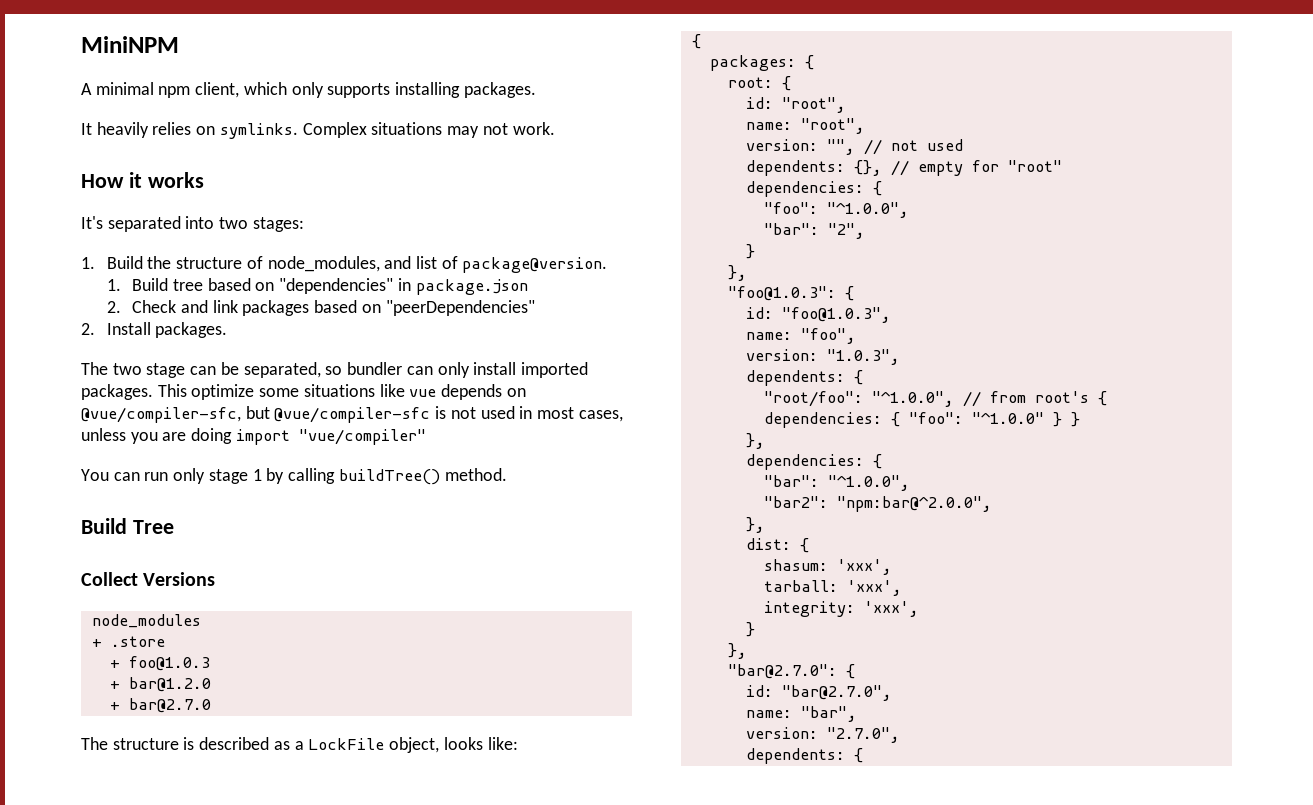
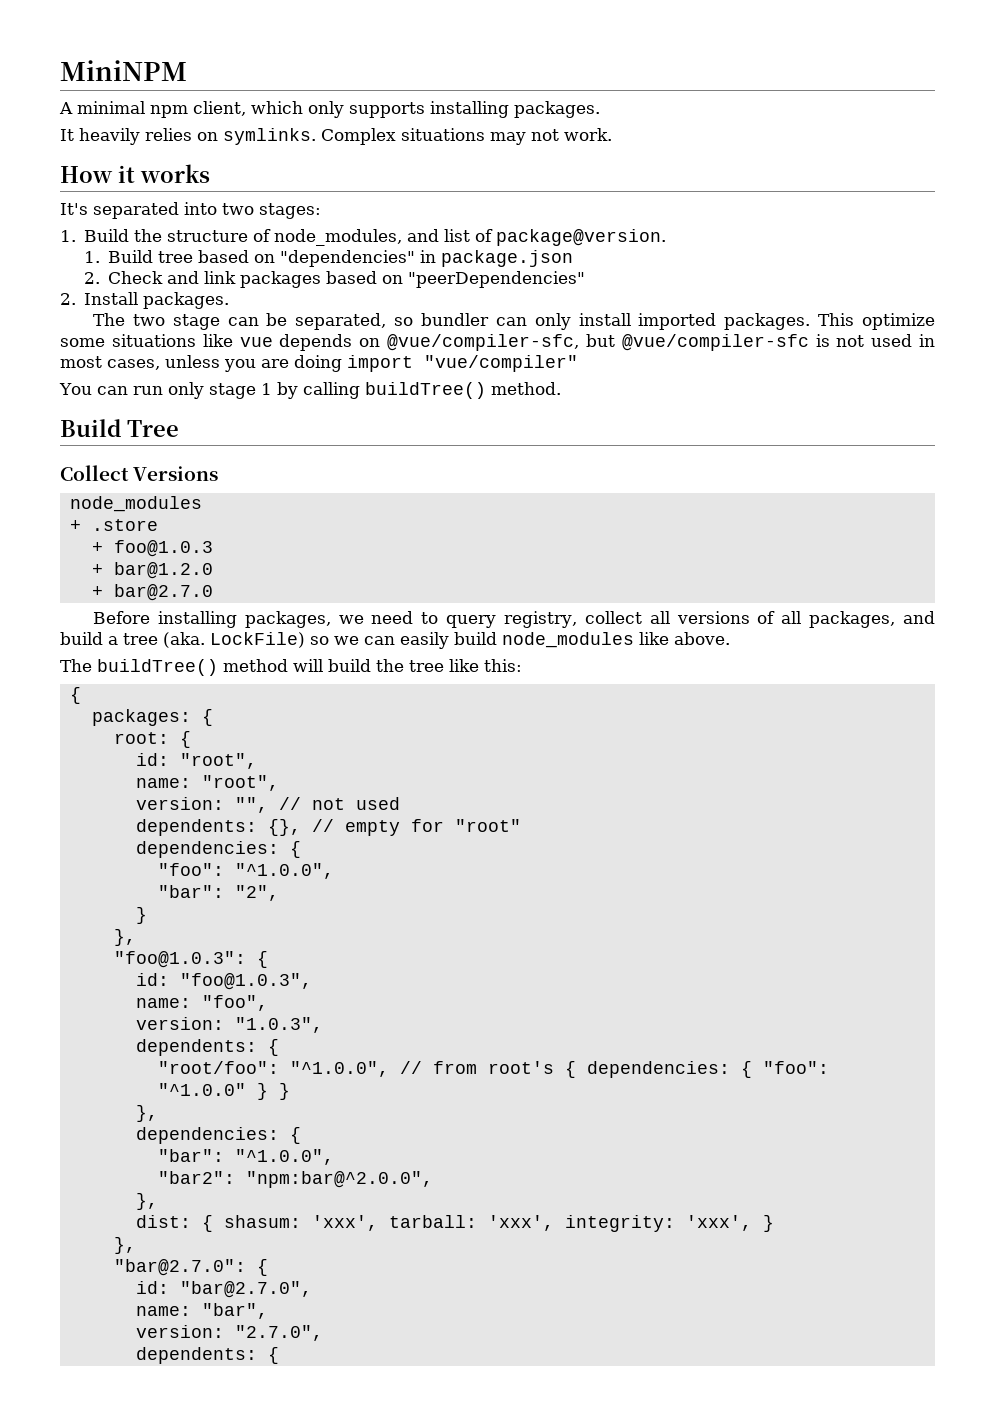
[81,737,518,753] The structure is described as a LockFile object, looks like: -> [93,611,935,628] [60,632,730,649] [60,659,522,676] Before installing packages, we need to query registry, collect all versions of all packages, and build a tree (aka. LockFile) so we can easily build node_modules like above. // The buildTree() method will build the tree like this:
(809, 545) // -> (213, 1223) none
(892, 567) // -> (378, 1223) none
(902, 588) // -> (554, 1223) none
(919, 609) // -> (752, 1223) none

